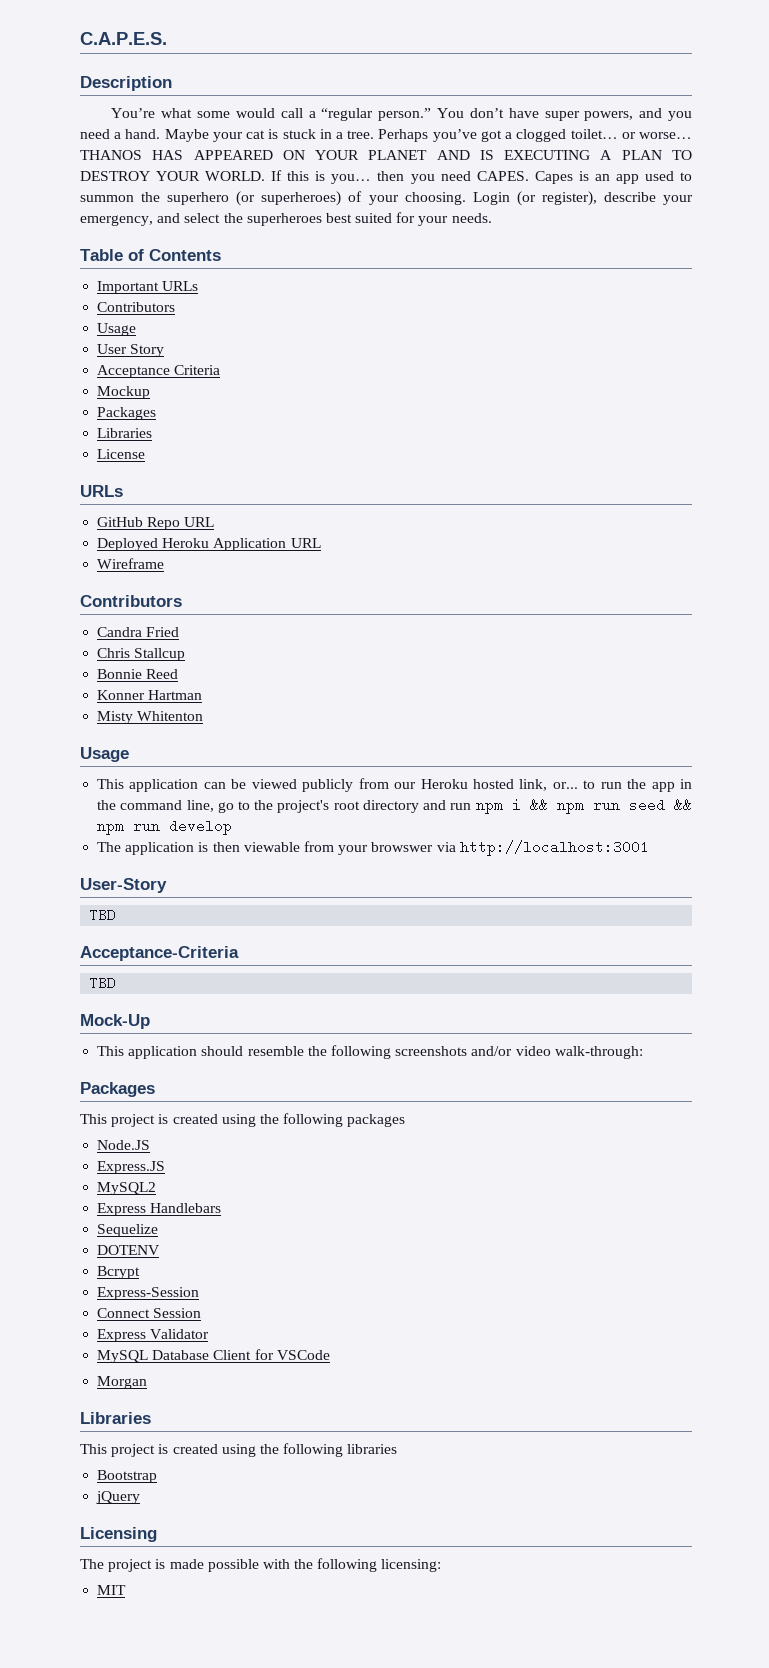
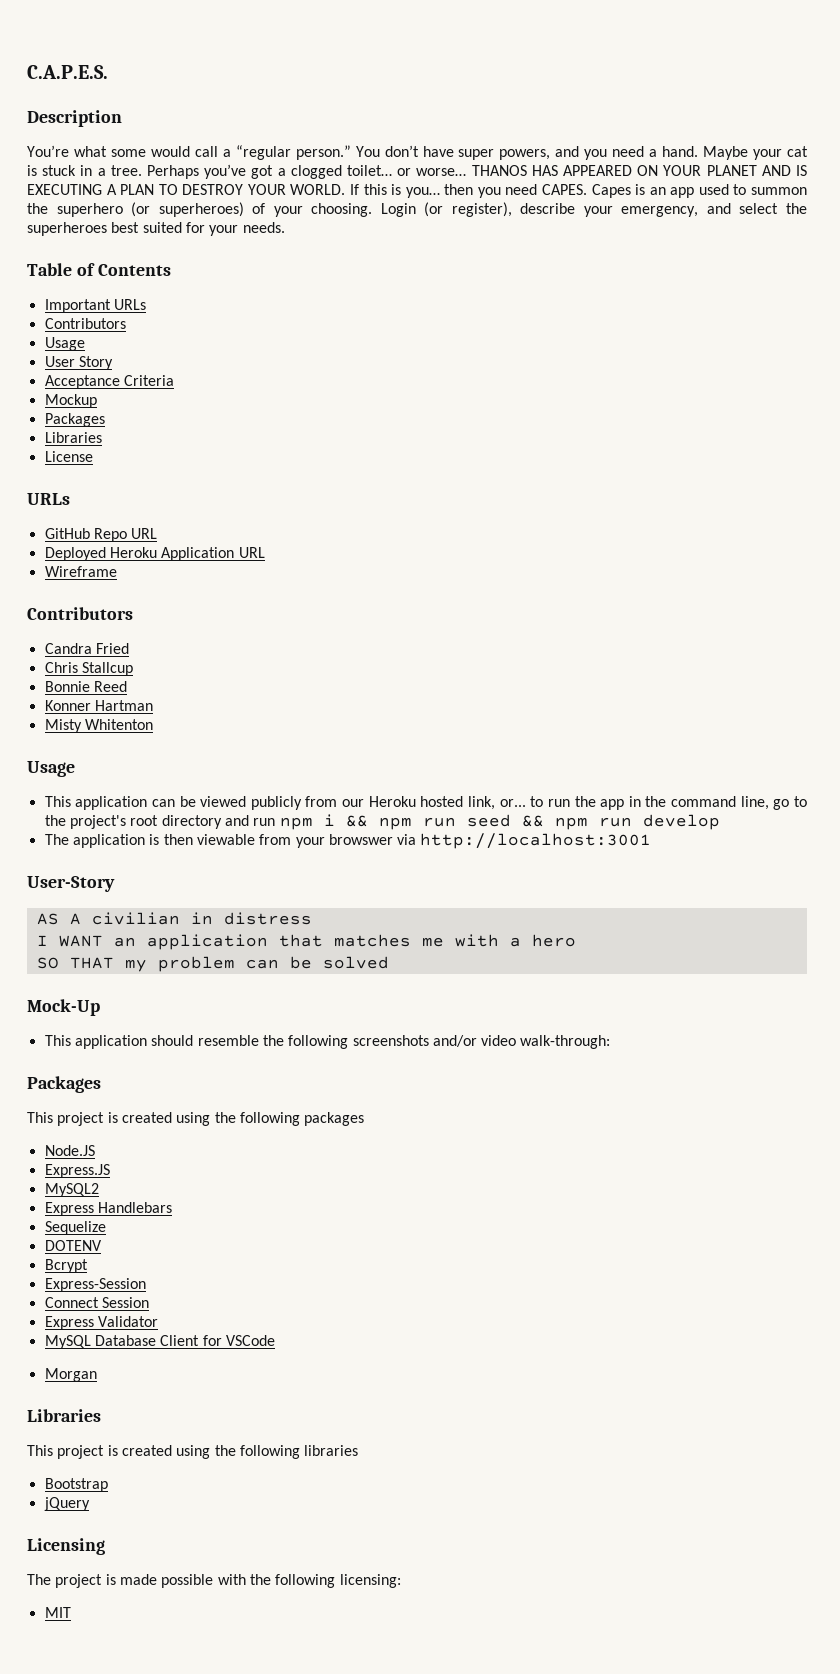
[89,908,117,922] [80,946,239,961] [89,976,117,990] TBD // Acceptance-Criteria // TBD -> [36,912,312,925] [36,934,576,950] [36,956,389,972] AS A civilian in distress // I WANT an application that matches me with a hero // SO THAT my problem can be solved

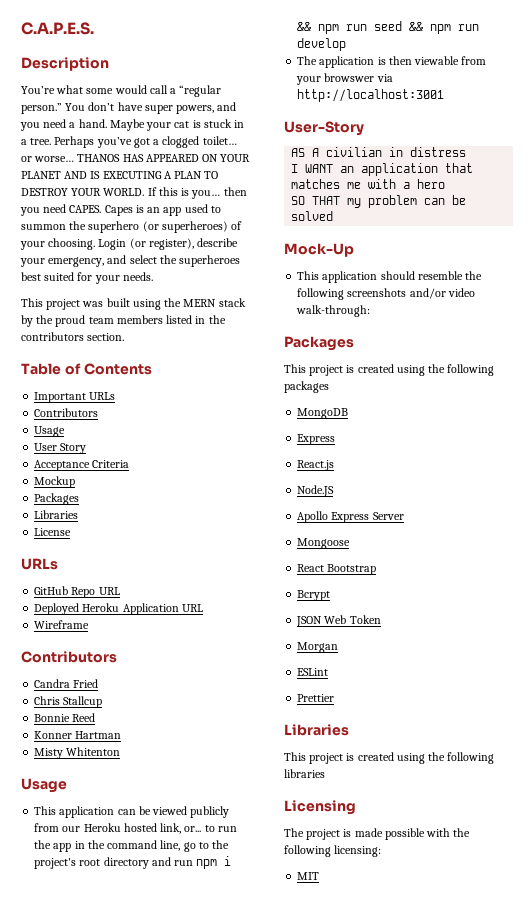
(285, 227) none -> [21,298,246,310] [21,315,226,327] [21,332,125,341] // This project was built using the MERN stack by the proud team members listed in the contributors section.
[44,1145,95,1156] [44,1164,110,1178] [44,1183,99,1197] [44,1202,172,1216] [44,1221,106,1235] [44,1240,102,1251] [44,1259,88,1273] [44,1278,146,1292] [44,1297,149,1308] [44,1316,158,1330] [44,1335,275,1349] Node.JS // Express.JS // MySQL2 // Express Handlebars // Sequelize // DOTENV // Bcrypt // Express-Session // Connect Session // Express Validator // MySQL Database Client for VSCode -> [297,408,349,419] [297,434,336,445] [297,460,335,471] [297,485,335,497] [297,511,404,523] [297,538,351,549] [297,564,377,575] [297,590,331,601] [296,615,381,627] MongoDB // Express // React.js // Node.JS // Apollo Express Server // Mongoose // React Bootstrap // Bcrypt // JSON Web Token
(97, 1375) none -> [297,668,329,676] [297,694,335,702] // ESLint // Prettier
[44,1478,108,1492] [43,1497,90,1511] // Bootstrap // jQuery -> (325, 773) none

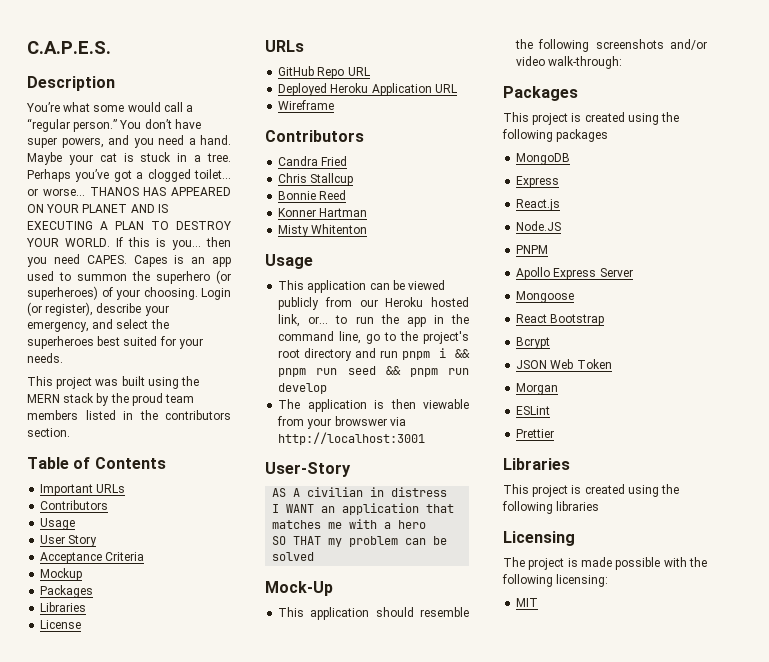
[196,859,218,869] npm -> [402,351,431,360] pnpm
[318,24,340,34] npm -> [278,368,307,377] pnpm
[430,24,452,34] npm -> [409,368,438,377] pnpm
(335, 491) none -> [516,245,549,254] // PNPM

